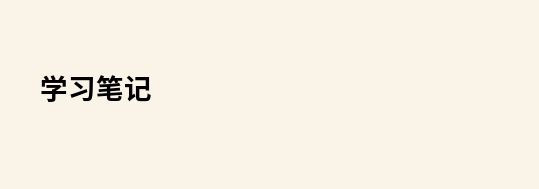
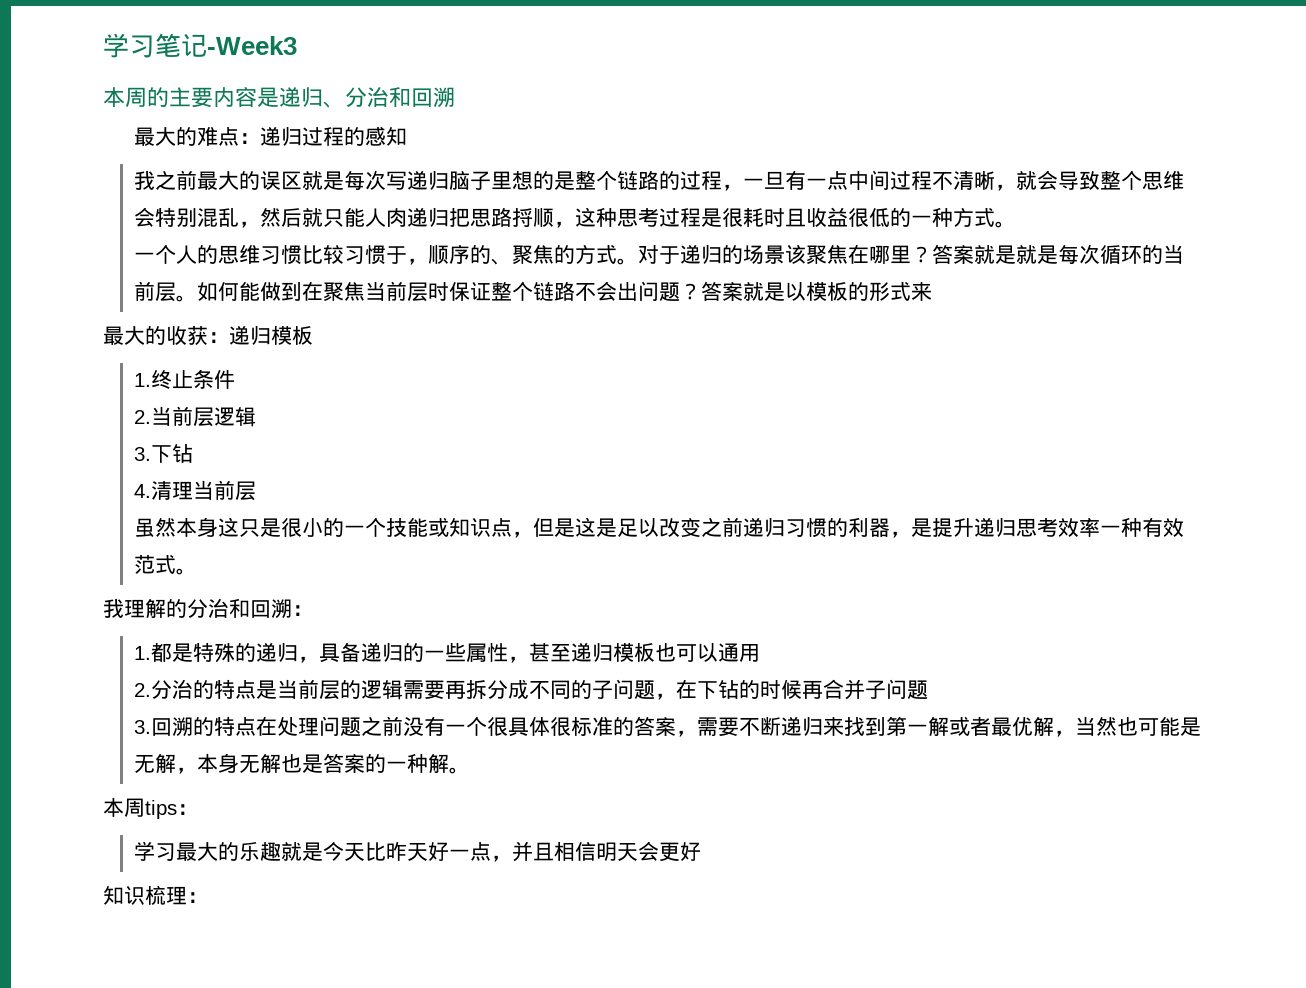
(152, 88) none -> [207,36,297,55] [103,87,455,108] [133,126,407,146] [133,170,1184,191] [133,207,1016,228] [133,244,1184,265] [133,281,932,302] [103,325,313,346] [133,369,235,389] [133,406,256,427] [133,444,193,463] [133,480,256,501] [133,517,1184,538] [133,555,197,575] [103,598,313,619] [133,642,760,663] [133,679,928,700] [133,716,1201,737] [133,753,470,774] [103,797,198,819] [133,841,701,862] [103,885,208,905] -Week3 // 本周的主要内容是递归、分治和回溯 // 最大的难点：递归过程的感知 // 我之前最大的误区就是每次写递归脑子里想的是整个链路的过程，一旦有一点中间过程不清晰，就会导致整个思维会特别混乱，然后就只能人肉递归把思路捋顺，这种思考过程是很耗时且收益很低的一种方式。 // 一个人的思维习惯比较习惯于，顺序的、聚焦的方式。对于递归的场景该聚焦在哪里？答案就是就是每次循环的当前层。如何能做到在聚焦当前层时保证整个链路不会出问题？答案就是以模板的形式来 // 最大的收获：递归模板 // 1.终止条件 // 2.当前层逻辑 // 3.下钻 // 4.清理当前层 // 虽然本身这只是很小的一个技能或知识点，但是这是足以改变之前递归习惯的利器，是提升递归思考效率一种有效范式。 // 我理解的分治和回溯： // 1.都是特殊的递归，具备递归的一些属性，甚至递归模板也可以通用 // 2.分治的特点是当前层的逻辑需要再拆分成不同的子问题，在下钻的时候再合并子问题 // 3.回溯的特点在处理问题之前没有一个很具体很标准的答案，需要不断递归来找到第一解或者最优解，当然也可能是无解，本身无解也是答案的一种解。 // 本周tips： // 学习最大的乐趣就是今天比昨天好一点，并且相信明天会更好 // 知识梳理：

